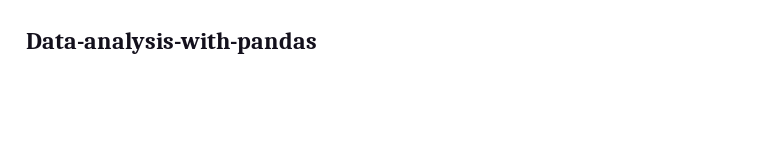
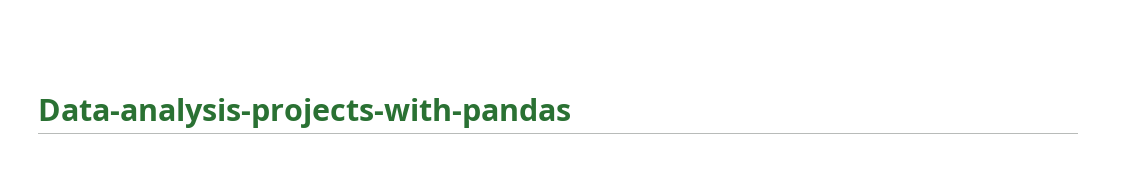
[26,32,317,54] Data-analysis-with-pandas -> [38,98,571,128] Data-analysis-projects-with-pandas

